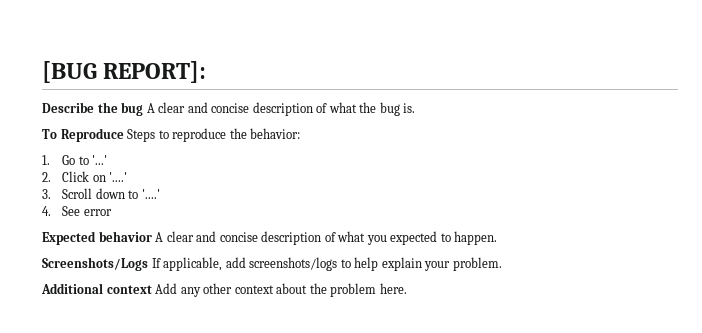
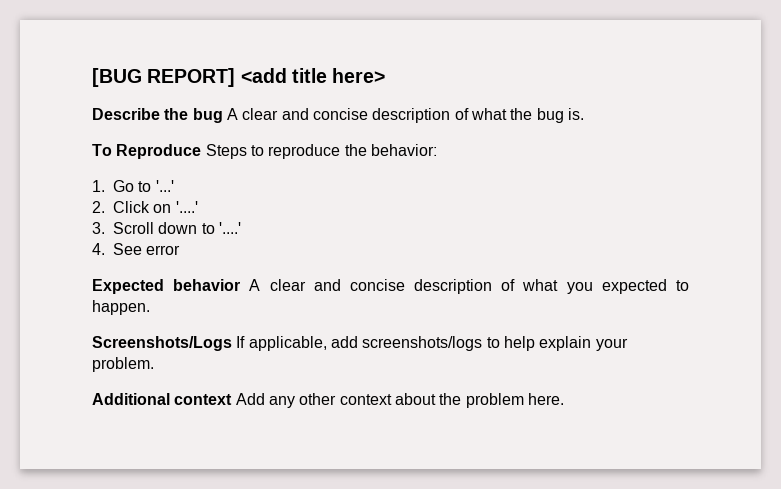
[103,61,207,83] REPORT]: -> [147,68,386,87] REPORT] <add title here>

